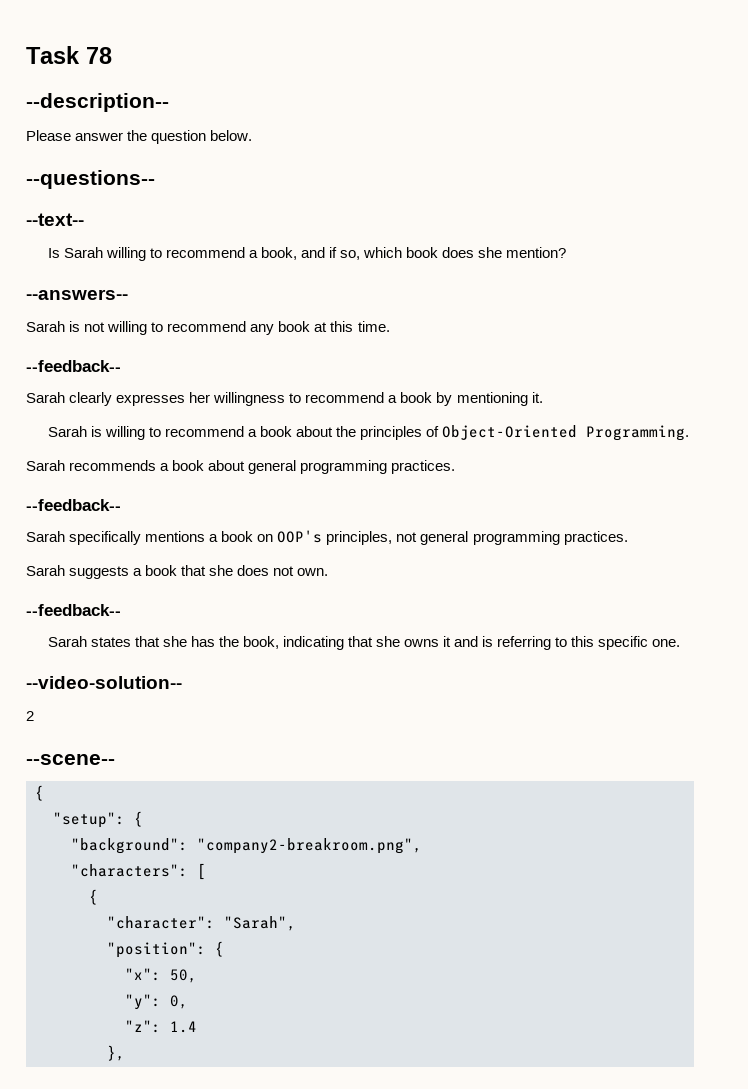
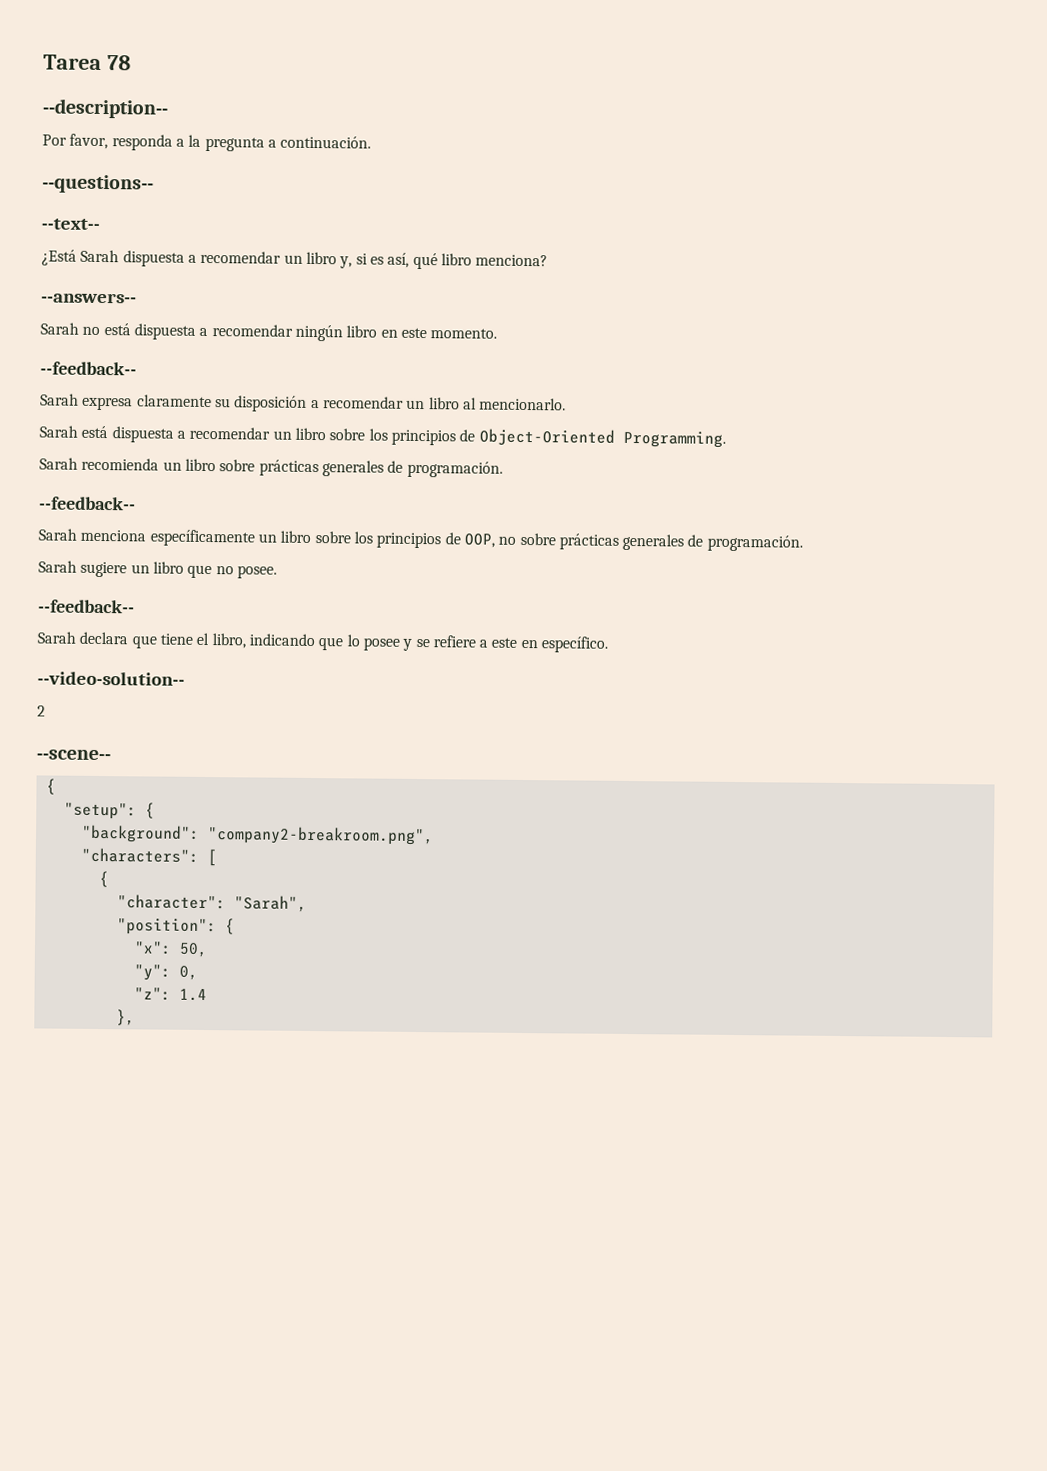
[26,46,80,64] Task -> [43,54,102,70] Tarea
[26,130,253,144] [26,170,155,189] [26,213,84,226] [47,247,567,261] [26,289,128,300] [26,321,390,335] [26,360,121,372] [26,392,543,406] [47,425,690,441] [26,460,456,474] [26,499,121,511] [26,530,628,545] [26,565,329,579] [26,604,121,616] [47,636,681,650] Please answer the question below. // --questions-- // --text-- // Is Sarah willing to recommend a book, and if so, which book does she mention? // --answers-- // Sarah is not willing to recommend any book at this time. // --feedback-- // Sarah clearly expresses her willingness to recommend a book by mentioning it. // Sarah is willing to recommend a book about the principles of Object-Oriented Programming. // Sarah recommends a book about general programming practices. // --feedback-- // Sarah specifically mentions a book on OOP's principles, not general programming practices. // Sarah suggests a book that she does not own. // --feedback-- // Sarah states that she has the book, indicating that she owns it and is referring to this specific one. -> [42,133,372,152] [42,174,154,194] [41,218,100,230] [41,249,549,270] [41,292,137,304] [40,322,498,342] [40,361,137,376] [40,393,567,412] [39,425,726,448] [39,457,503,478] [39,496,136,511] [38,528,803,552] [38,560,277,579] [38,599,135,614] [37,631,609,653] Por favor, responda a la pregunta a continuación. // --questions-- // --text-- // ¿Está Sarah dispuesta a recomendar un libro y, si es así, qué libro menciona? // --answers-- // Sarah no está dispuesta a recomendar ningún libro en este momento. // --feedback-- // Sarah expresa claramente su disposición a recomendar un libro al mencionarlo. // Sarah está dispuesta a recomendar un libro sobre los principios de Object-Oriented Programming. // Sarah recomienda un libro sobre prácticas generales de programación. // --feedback-- // Sarah menciona específicamente un libro sobre los principios de OOP, no sobre prácticas generales de programación. // Sarah sugiere un libro que no posee. // --feedback-- // Sarah declara que tiene el libro, indicando que lo posee y se refiere a este en específico.

